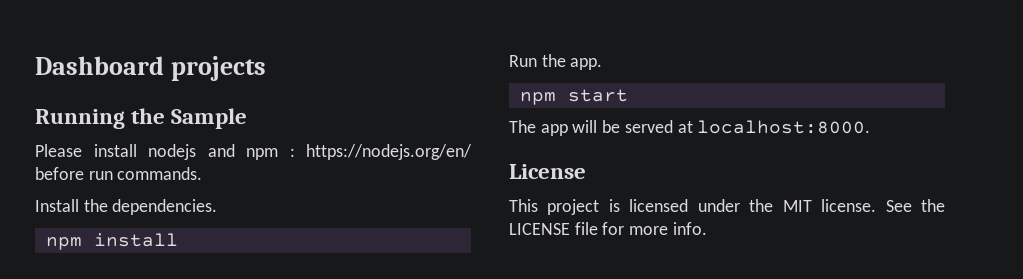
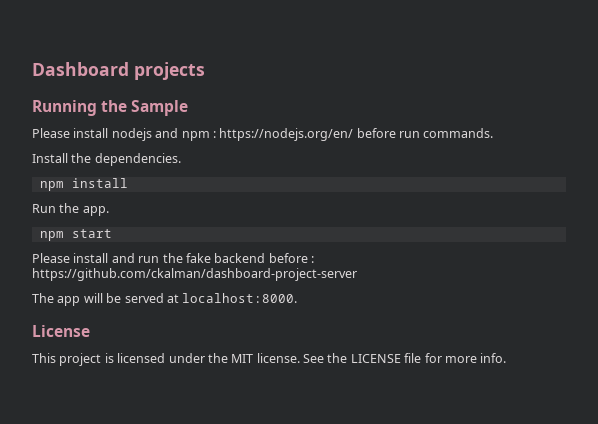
(628, 95) none -> [32,253,314,263] [32,268,357,281] // Please install and run the fake backend before : https://github.com/ckalman/dashboard-project-server

